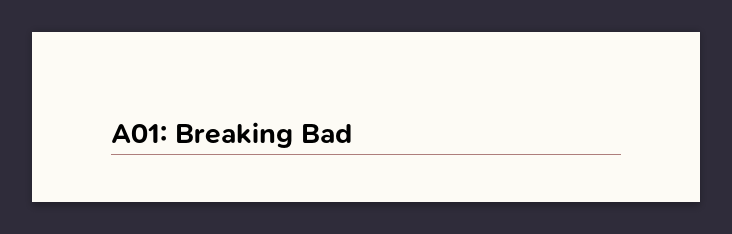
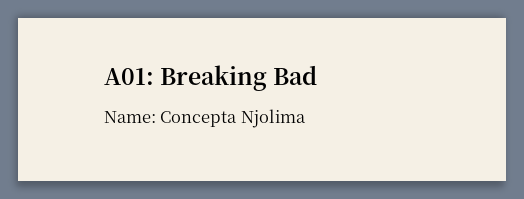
(352, 133) none -> [104,109,306,128] // Name: Concepta Njolima

